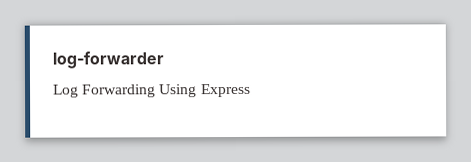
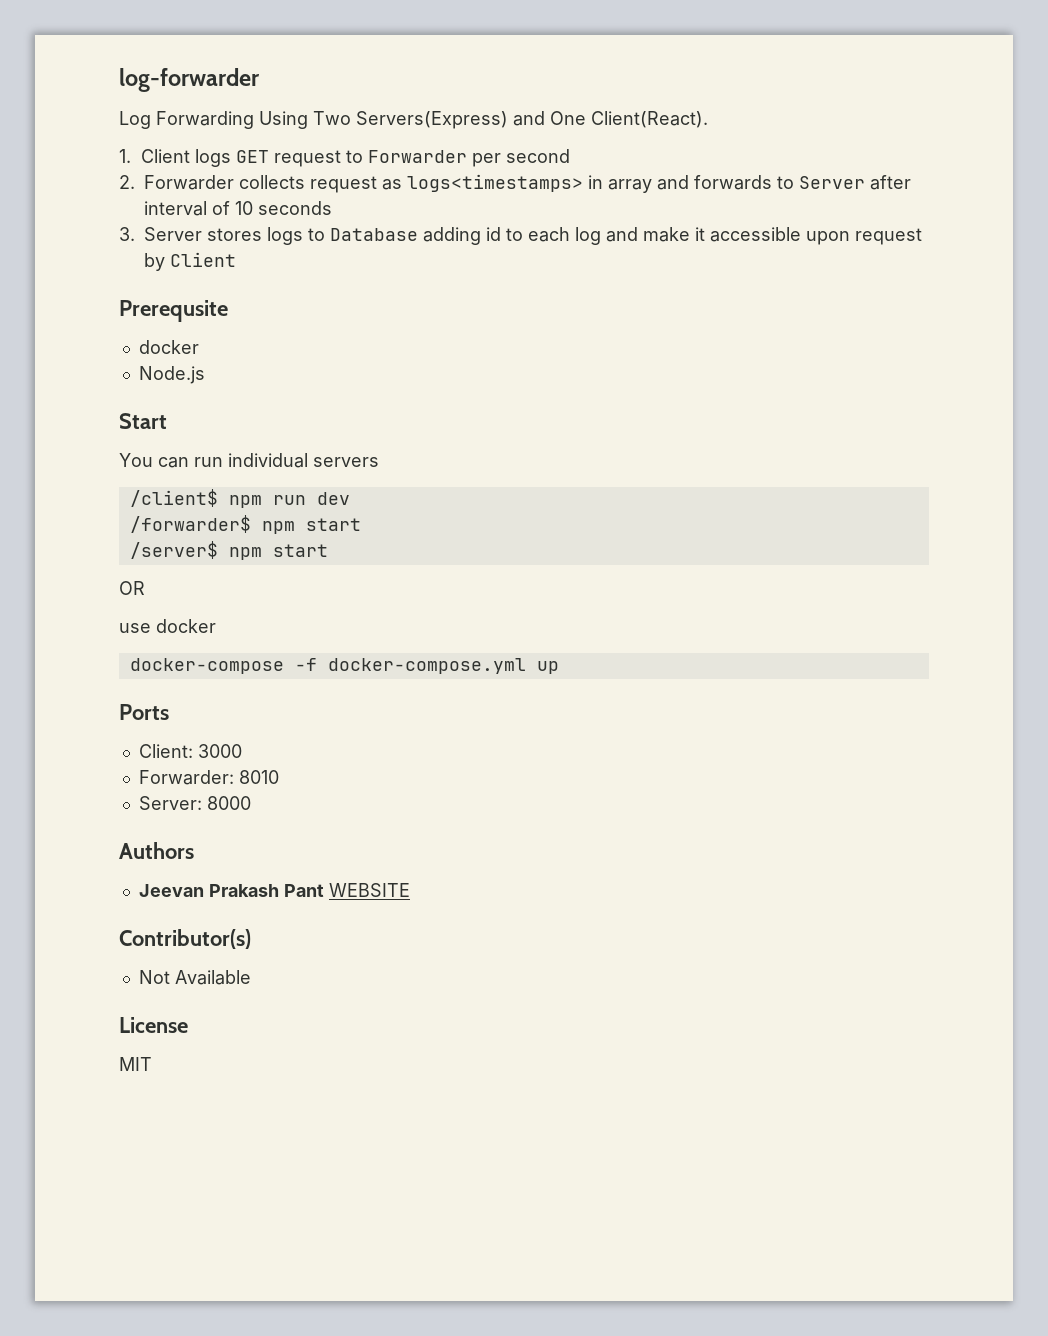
[200,83,251,98] Express -> [313,111,708,129] [119,149,571,167] [119,174,911,193] [144,201,332,216] [119,227,922,245] [144,252,236,271] [119,300,228,322] [138,340,199,354] [138,366,205,384] [119,413,167,429] [119,453,379,468] [129,489,350,508] [129,515,361,534] [129,541,328,560] [119,581,145,595] [119,619,216,633] [129,658,559,674] [119,704,169,720] [138,744,242,758] [138,770,279,785] [138,796,251,810] [119,842,194,859] [138,883,410,897] [119,929,251,949] [138,970,251,985] [119,1017,188,1033] [119,1057,152,1071] Two Servers(Express) and One Client(React). // 1. Client logs GET request to Forwarder per second // 2. Forwarder collects request as logs<timestamps> in array and forwards to Server after interval of 10 seconds // 3. Server stores logs to Database adding id to each log and make it accessible upon request by Client // Prerequsite // docker // Node.js // Start // You can run individual servers // /client$ npm run dev // /forwarder$ npm start // /server$ npm start // OR // use docker // docker-compose -f docker-compose.yml up // Ports // Client: 3000 // Forwarder: 8010 // Server: 8000 // Authors // Jeevan Prakash Pant WEBSITE // Contributor(s) // Not Available // License // MIT

